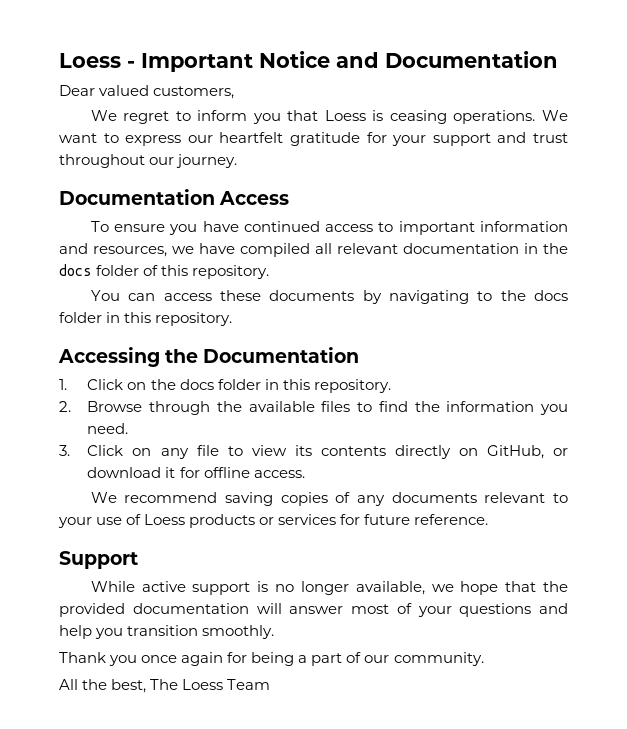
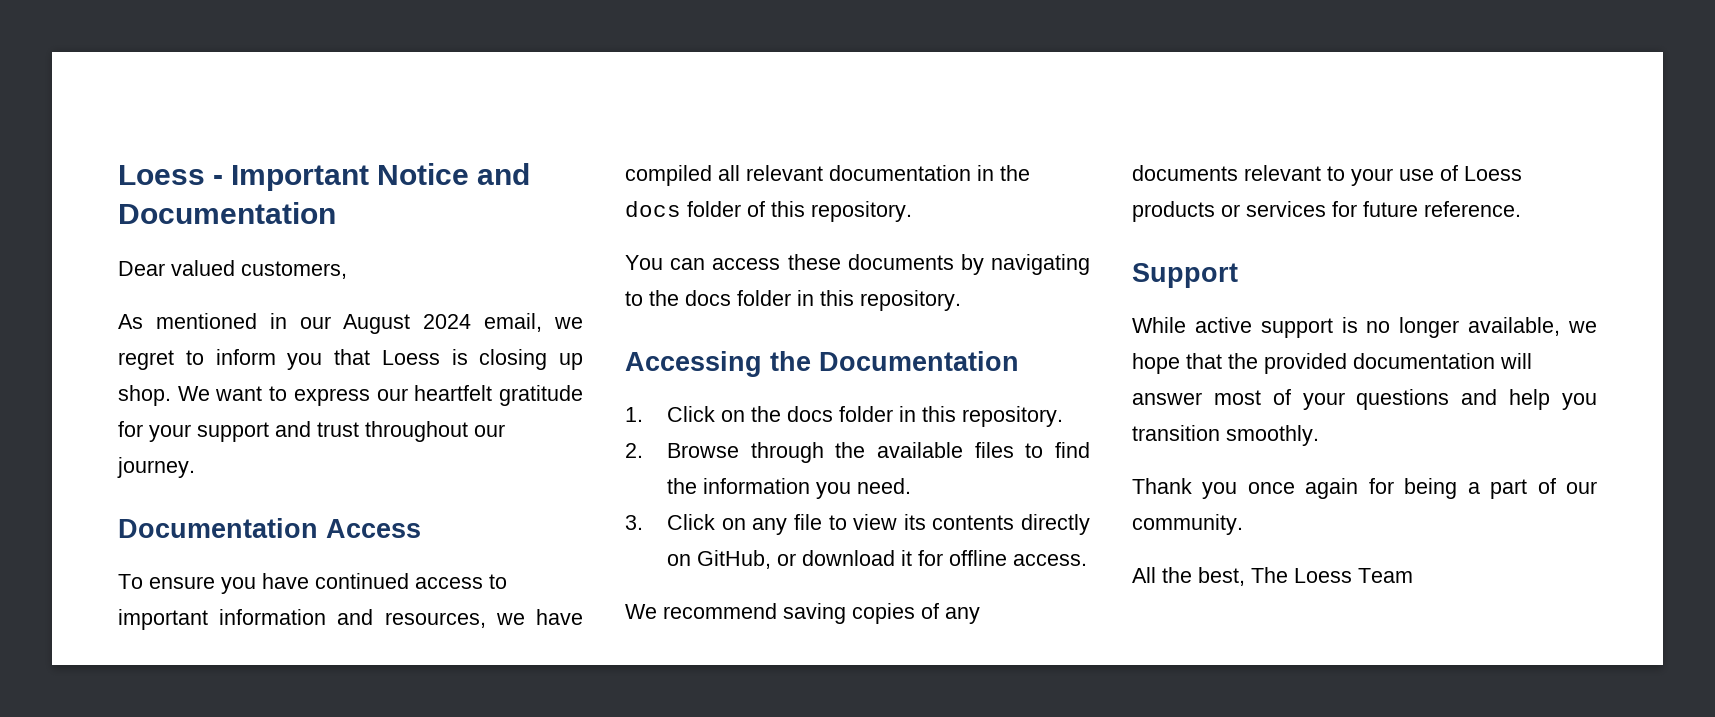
[90,110,117,121] We -> [118,313,583,334] As mentioned in our August 2024 email, we
[389,110,536,124] ceasing operations. -> [479,349,583,370] [118,385,171,406] closing up shop.

